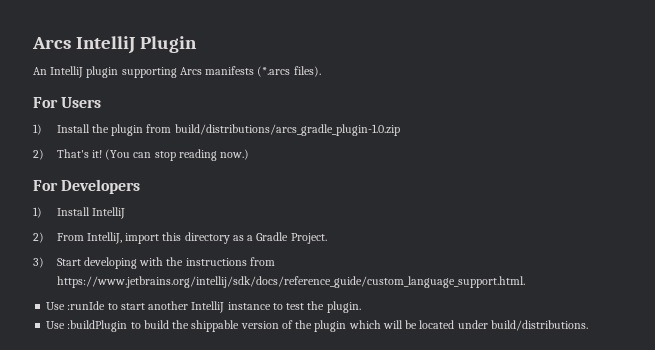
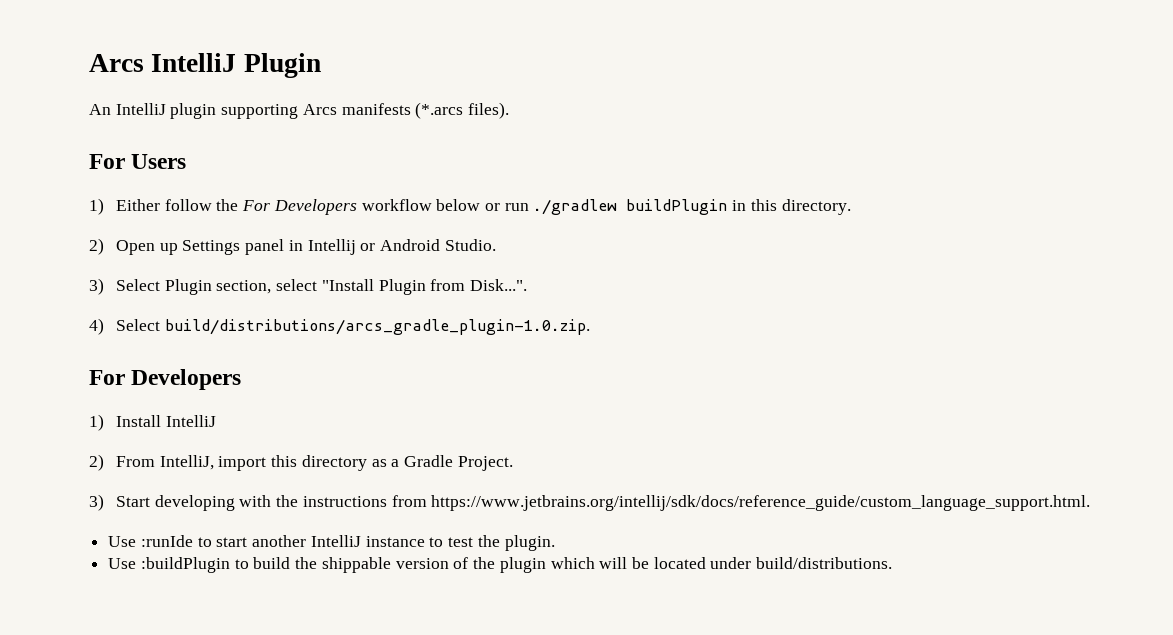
[56,124,400,136] [33,149,250,161] Install the plugin from build/distributions/arcs_gradle_plugin-1.0.zip // 2) That's it! (You can stop reading now.) -> [115,199,851,215] [89,238,496,255] [89,278,528,295] [89,318,590,335] Either follow the For Developers workflow below or run ./gradlew buildPlugin in this directory. // 2) Open up Settings panel in Intellij or Android Studio. // 3) Select Plugin section, select "Install Plugin from Disk...". // 4) Select build/distributions/arcs_gradle_plugin-1.0.zip.

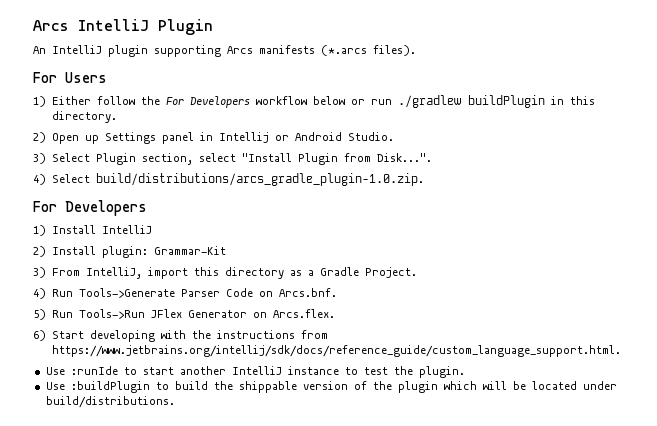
(104, 462) none -> [51,246,226,258] [33,267,46,278] Install plugin: Grammar-Kit // 3)
[89,494,104,511] 3) -> [33,288,337,299] [33,309,335,320] [33,330,46,341] 4) Run Tools->Generate Parser Code on Arcs.bnf. // 5) Run Tools->Run JFlex Generator on Arcs.flex. // 6)

